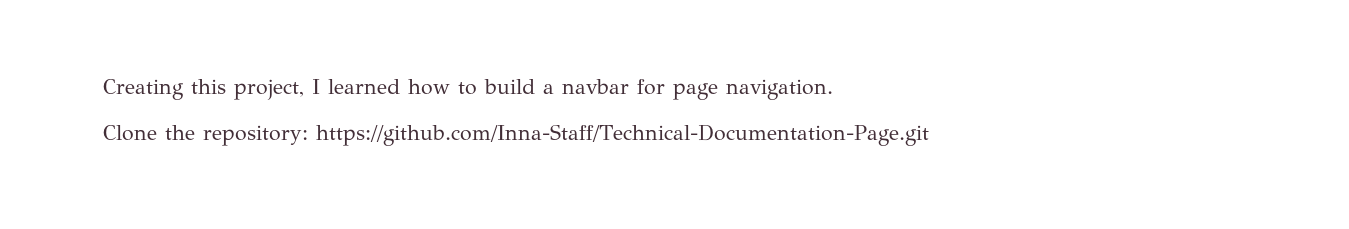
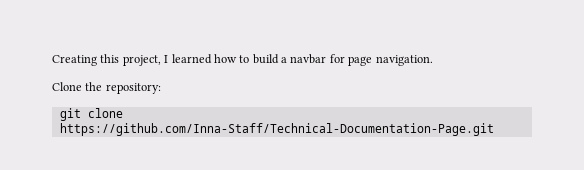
(308, 135) none -> [59,108,123,121] // git clone

